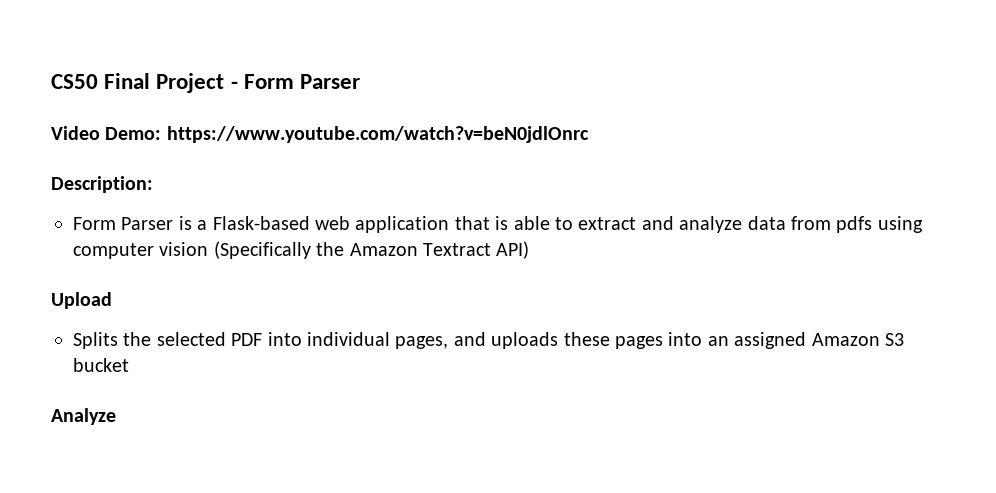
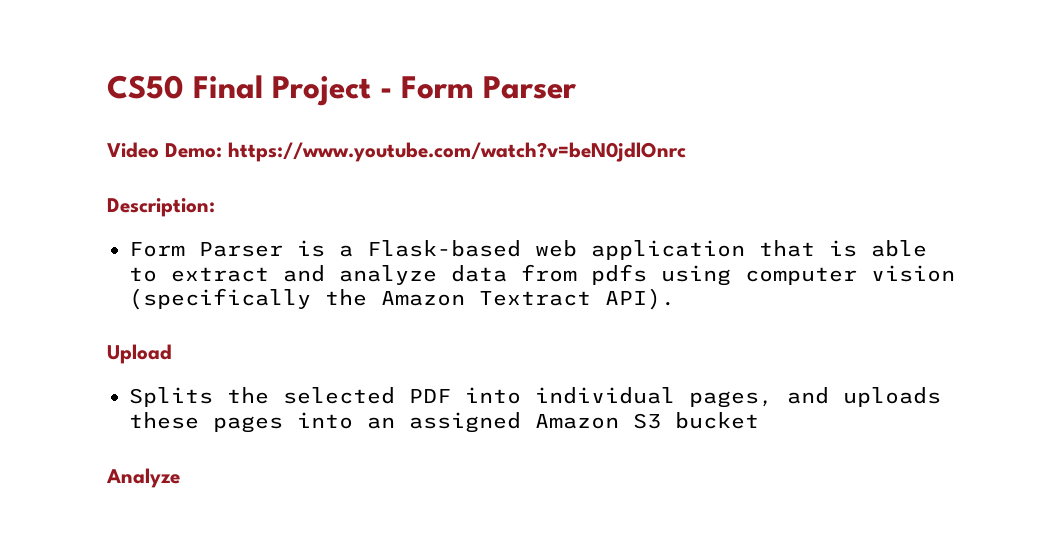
[213,241,311,259] (Specifically -> [129,288,311,310] (specifically
[496,241,530,259] API) -> [605,288,675,310] API).

